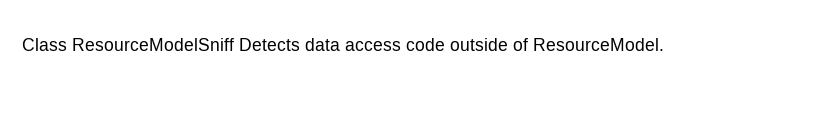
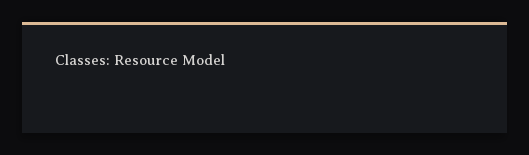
[22,38,664,51] Class ResourceModelSniff Detects data access code outside of ResourceModel. -> [55,54,225,65] Classes: Resource Model

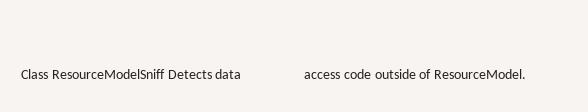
[55,54,225,65] Classes: Resource Model -> [21,69,527,79] Class ResourceModelSniff Detects data access code outside of ResourceModel.

